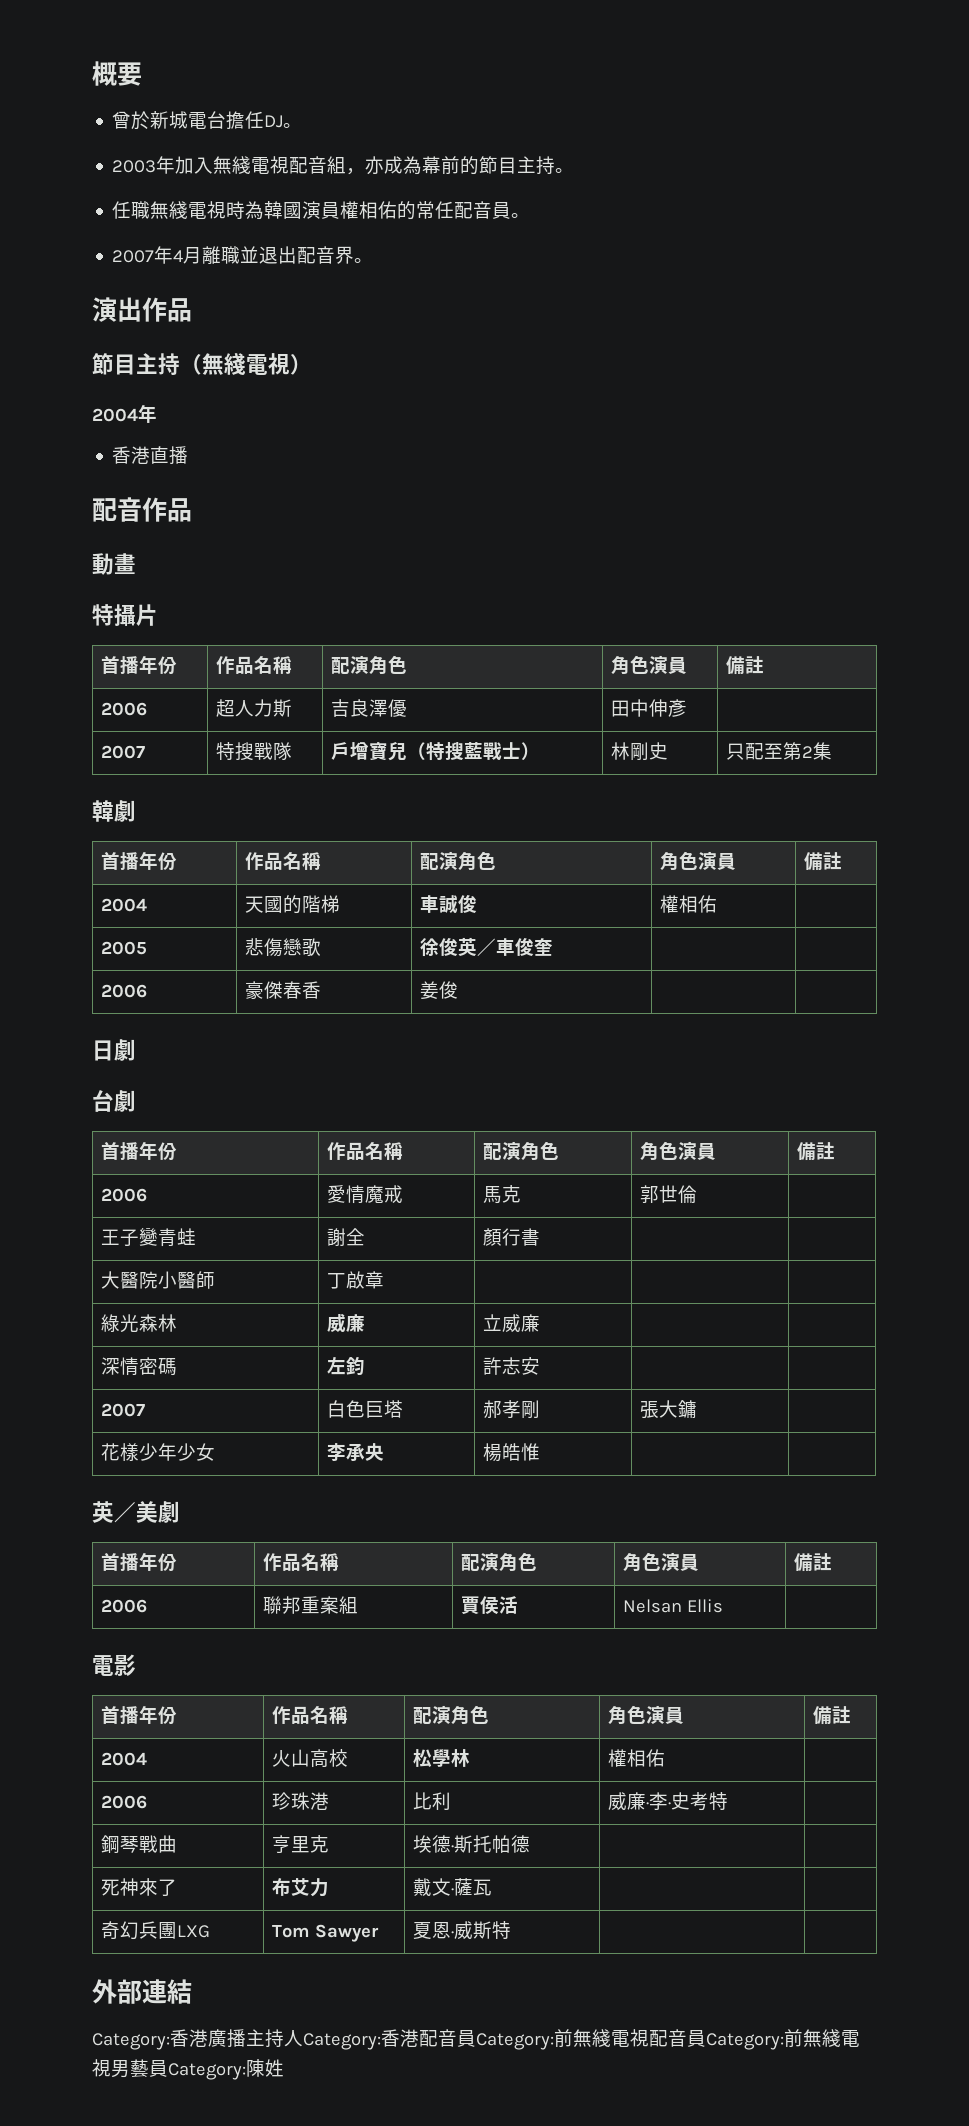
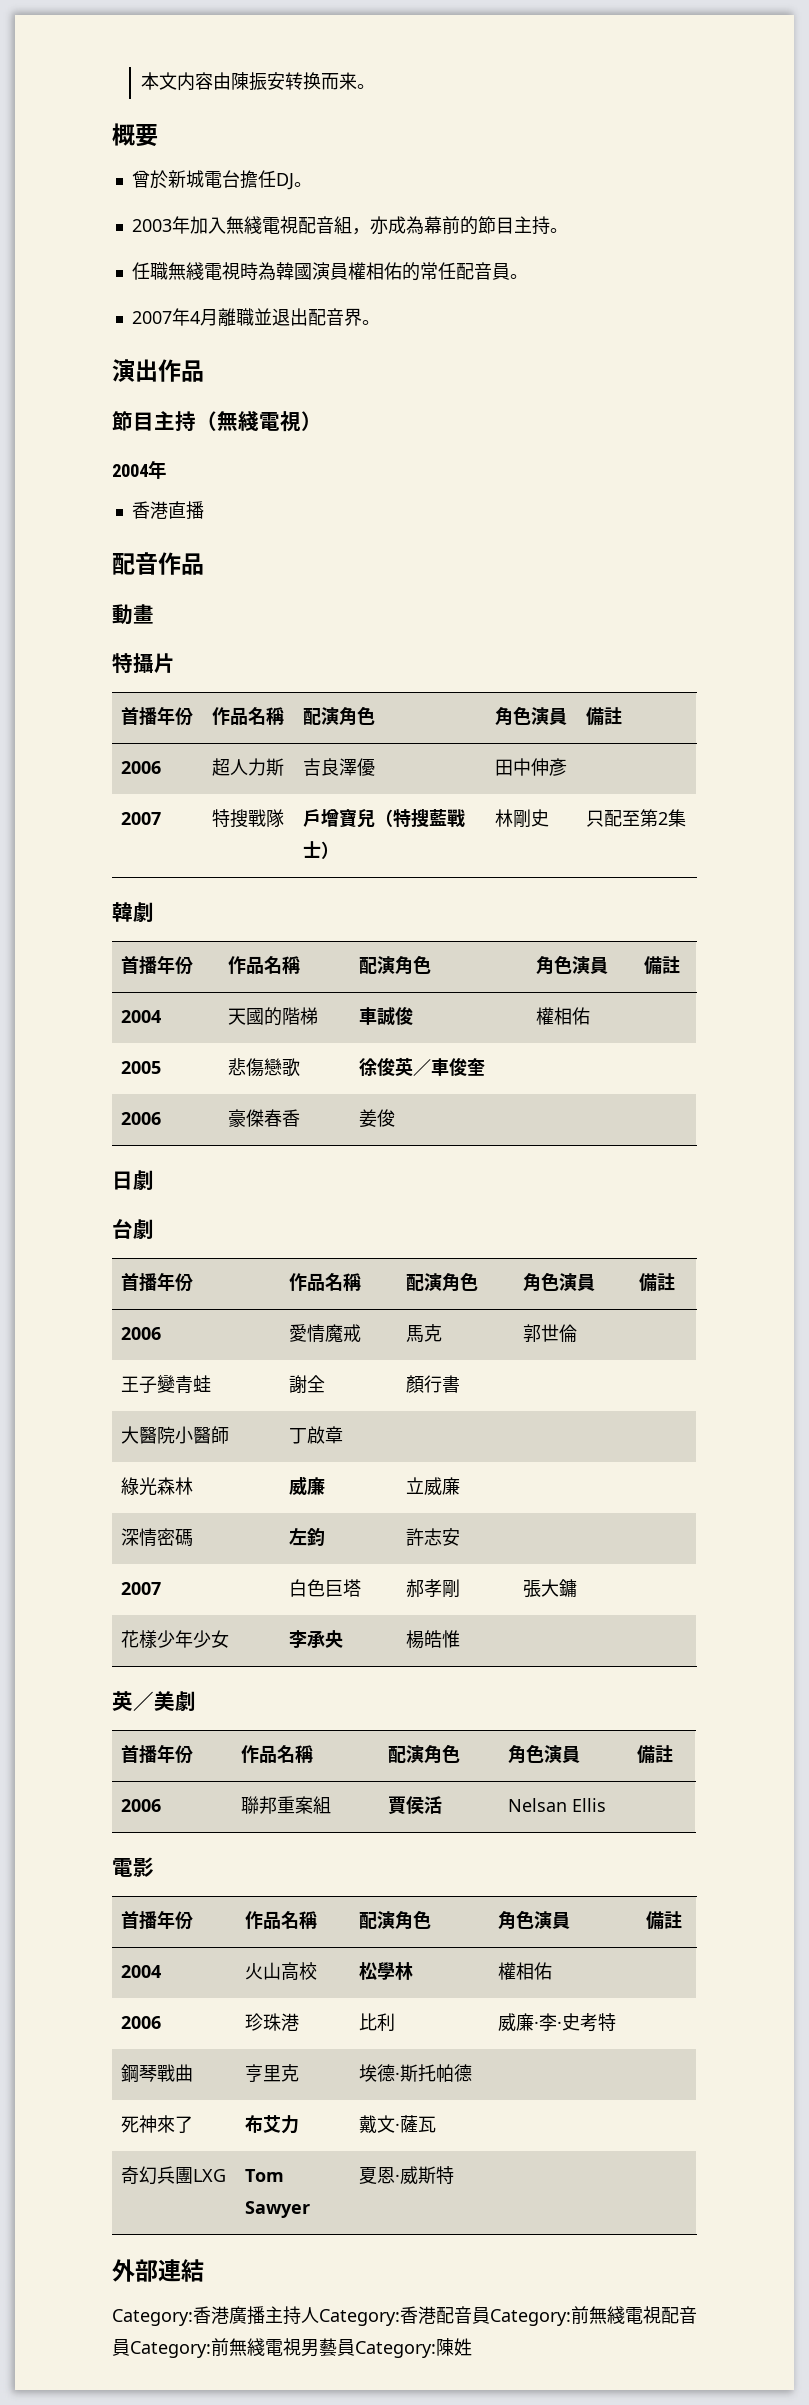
(92, 73) none -> [141,72,376,91] 本文内容由陳振安转换而来。 //

